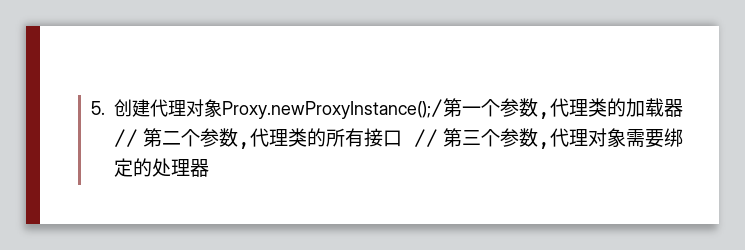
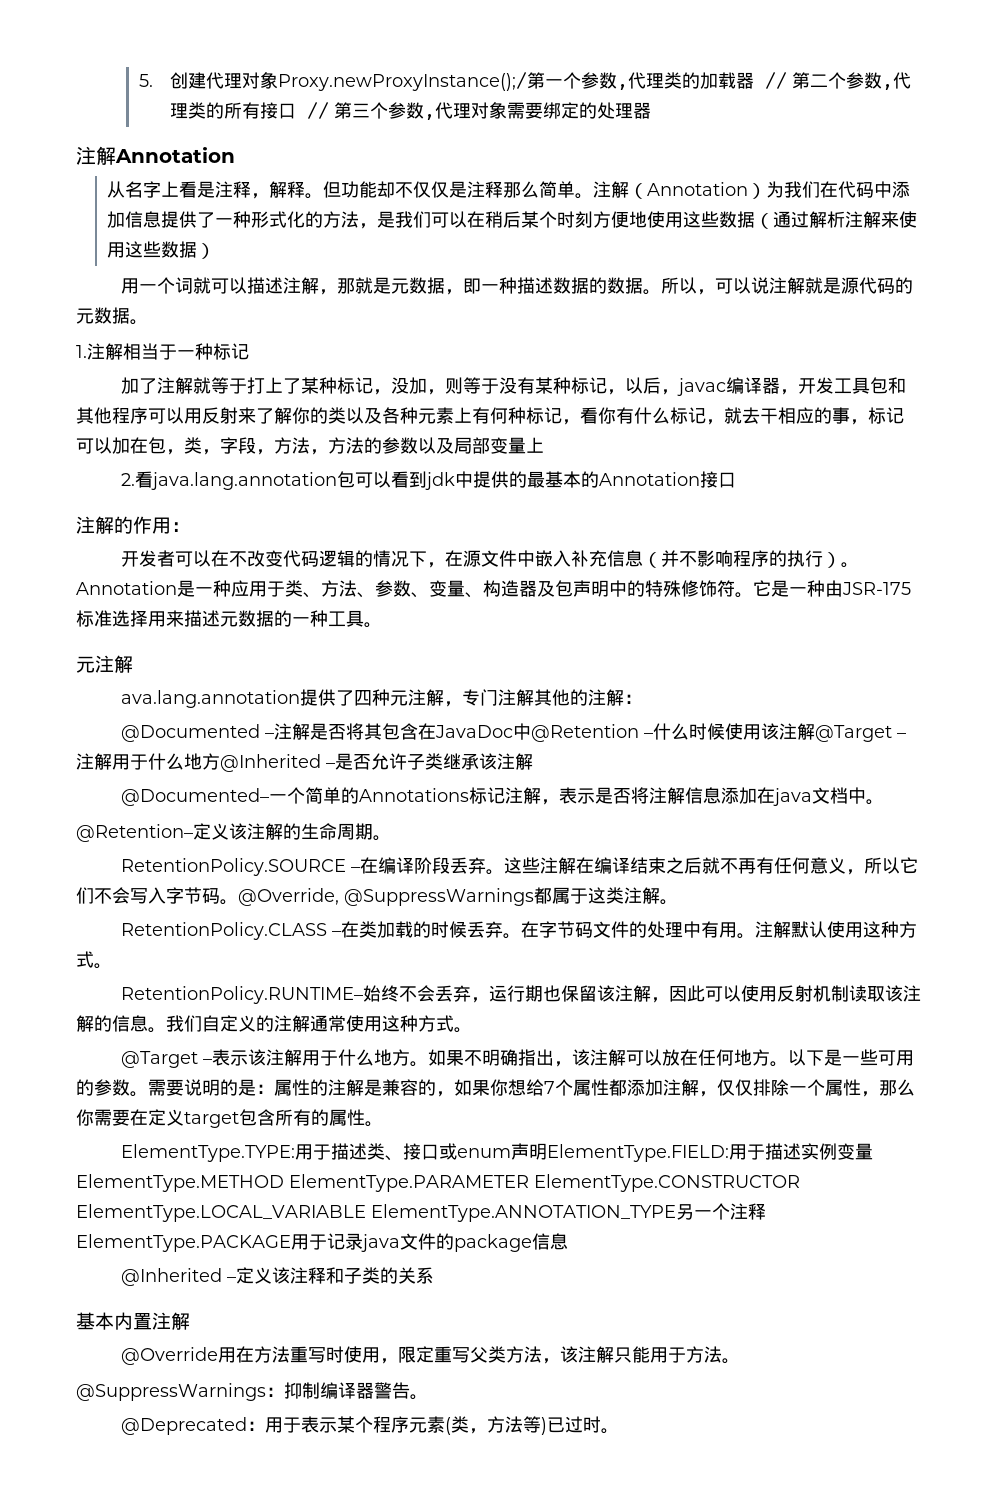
(209, 168) none -> [76,146,235,165] [107,181,911,199] [107,211,918,229] [107,241,216,259] [120,277,913,295] [76,307,148,325] [76,343,249,360] [120,377,906,396] [76,407,904,425] [76,437,544,455] [120,471,736,490] [76,516,190,534] [120,550,859,568] [76,580,911,598] [76,610,382,628] [76,655,133,673] [120,689,642,708] [120,723,906,742] [76,753,533,772] [120,787,884,806] [76,823,391,842] [120,857,918,876] [76,887,678,906] [120,921,917,940] [76,951,112,969] [120,985,921,1004] [76,1015,472,1033] [120,1049,914,1068] [76,1079,915,1097] [76,1109,383,1128] [120,1143,873,1162] [76,1174,800,1192] [76,1203,766,1222] [76,1233,568,1252] [120,1267,434,1286] [76,1312,190,1330] [120,1346,740,1365] [76,1382,428,1401] [120,1416,619,1435] // 注解Annotation // 从名字上看是注释，解释。但功能却不仅仅是注释那么简单。注解（Annotation）为我们在代码中添加信息提供了一种形式化的方法，是我们可以在稍后某个时刻方便地使用这些数据（通过解析注解来使用这些数据） // 用一个词就可以描述注解，那就是元数据，即一种描述数据的数据。所以，可以说注解就是源代码的元数据。 // 1.注解相当于一种标记 // 加了注解就等于打上了某种标记，没加，则等于没有某种标记，以后，javac编译器，开发工具包和其他程序可以用反射来了解你的类以及各种元素上有何种标记，看你有什么标记，就去干相应的事，标记可以加在包，类，字段，方法，方法的参数以及局部变量上 // 2.看java.lang.annotation包可以看到jdk中提供的最基本的Annotation接口 // 注解的作用： // 开发者可以在不改变代码逻辑的情况下，在源文件中嵌入补充信息（并不影响程序的执行）。Annotation是一种应用于类、方法、参数、变量、构造器及包声明中的特殊修饰符。它是一种由JSR-175标准选择用来描述元数据的一种工具。 // 元注解 // ava.lang.annotation提供了四种元注解，专门注解其他的注解： // @Documented –注解是否将其包含在JavaDoc中@Retention –什么时候使用该注解@Target –注解用于什么地方@Inherited –是否允许子类继承该注解 // @Documented–一个简单的Annotations标记注解，表示是否将注解信息添加在java文档中。 // @Retention–定义该注解的生命周期。 // RetentionPolicy.SOURCE –在编译阶段丢弃。这些注解在编译结束之后就不再有任何意义，所以它们不会写入字节码。@Override, @SuppressWarnings都属于这类注解。 // RetentionPolicy.CLASS –在类加载的时候丢弃。在字节码文件的处理中有用。注解默认使用这种方式。 // RetentionPolicy.RUNTIME–始终不会丢弃，运行期也保留该注解，因此可以使用反射机制读取该注解的信息。我们自定义的注解通常使用这种方式。 // @Target –表示该注解用于什么地方。如果不明确指出，该注解可以放在任何地方。以下是一些可用的参数。需要说明的是：属性的注解是兼容的，如果你想给7个属性都添加注解，仅仅排除一个属性，那么你需要在定义target包含所有的属性。 // ElementType.TYPE:用于描述类、接口或enum声明ElementType.FIELD:用于描述实例变量ElementType.METHOD ElementType.PARAMETER ElementType.CONSTRUCTOR ElementType.LOCAL_VARIABLE ElementType.ANNOTATION_TYPE另一个注释ElementType.PACKAGE用于记录java文件的package信息 // @Inherited –定义该注释和子类的关系 // 基本内置注解 // @Override用在方法重写时使用，限定重写父类方法，该注解只能用于方法。 // @SuppressWarnings：抑制编译器警告。 // @Deprecated：用于表示某个程序元素(类，方法等)已过时。

